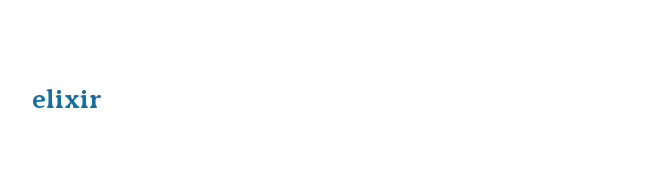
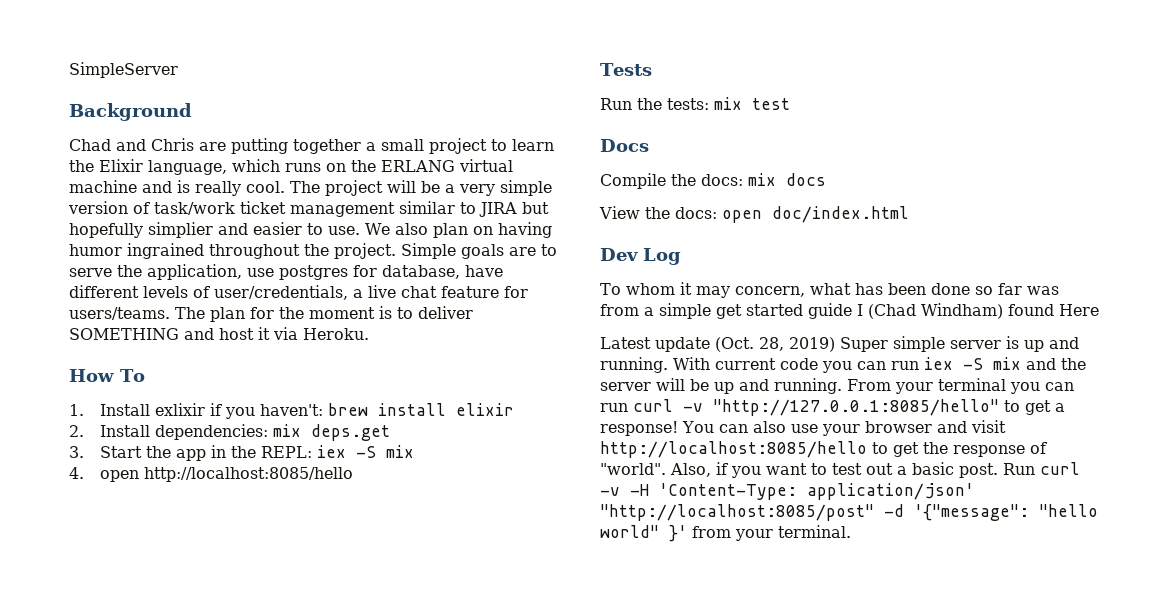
[32,89,102,108] elixir -> [69,62,178,78] [69,103,192,121] [69,138,554,154] [69,159,513,175] [69,180,552,196] [68,201,549,217] [69,222,552,238] [69,243,557,259] [69,264,503,280] [69,285,528,300] [69,306,473,322] [69,327,369,340] [69,369,145,382] [69,403,514,419] [69,424,390,441] [69,445,414,461] [69,467,353,482] [600,63,652,76] [600,97,790,110] [600,139,649,152] [600,173,826,189] [599,206,909,223] [600,248,681,265] [600,282,1059,298] [600,303,1099,319] [600,336,1079,352] [600,357,1086,373] [600,378,1074,394] [600,399,1065,416] [600,420,1006,436] [600,441,1047,458] [600,462,1080,478] [600,483,974,500] [600,504,1098,521] [600,525,851,542] SimpleServer // Background // Chad and Chris are putting together a small project to learn the Elixir language, which runs on the ERLANG virtual machine and is really cool. The project will be a very simple version of task/work ticket management similar to JIRA but hopefully simplier and easier to use. We also plan on having humor ingrained throughout the project. Simple goals are to serve the application, use postgres for database, have different levels of user/credentials, a live chat feature for users/teams. The plan for the moment is to deliver SOMETHING and host it via Heroku. // How To // 1. Install exlixir if you haven't: brew install elixir // 2. Install dependencies: mix deps.get // 3. Start the app in the REPL: iex -S mix // 4. open http://localhost:8085/hello // Tests // Run the tests: mix test // Docs // Compile the docs: mix docs // View the docs: open doc/index.html // Dev Log // To whom it may concern, what has been done so far was from a simple get started guide I (Chad Windham) found Here // Latest update (Oct. 28, 2019) Super simple server is up and running. With current code you can run iex -S mix and the server will be up and running. From your terminal you can run curl -v "http://127.0.0.1:8085/hello" to get a response! You can also use your browser and visit http://localhost:8085/hello to get the response of "world". Also, if you want to test out a basic post. Run curl -v -H 'Content-Type: application/json' "http://localhost:8085/post" -d '{"message": "hello world" }' from your terminal.

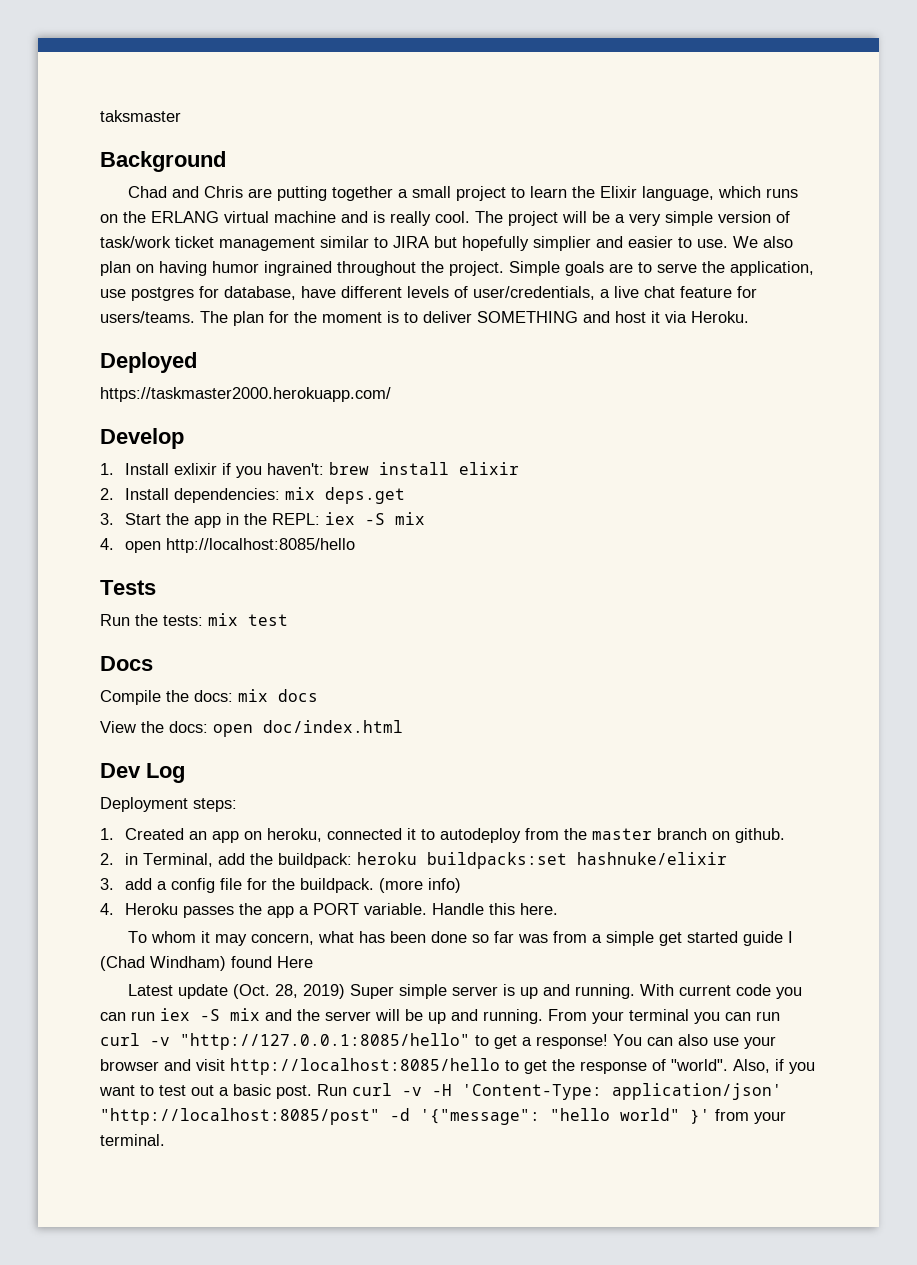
[69,62,178,78] SimpleServer -> [100,110,181,122] taksmaster
[69,369,145,382] How To -> [100,352,197,373] [100,387,391,402] [100,428,184,449] Deployed // https://taskmaster2000.herokuapp.com/ // Develop
(681, 256) none -> [100,797,237,812] [100,828,785,843] [100,852,727,869] [100,878,461,893] [100,903,558,918] // Deployment steps: // 1. Created an app on heroku, connected it to autodeploy from the master branch on github. // 2. in Terminal, add the buildpack: heroku buildpacks:set hashnuke/elixir // 3. add a config file for the buildpack. (more info) // 4. Heroku passes the app a PORT variable. Handle this here.

